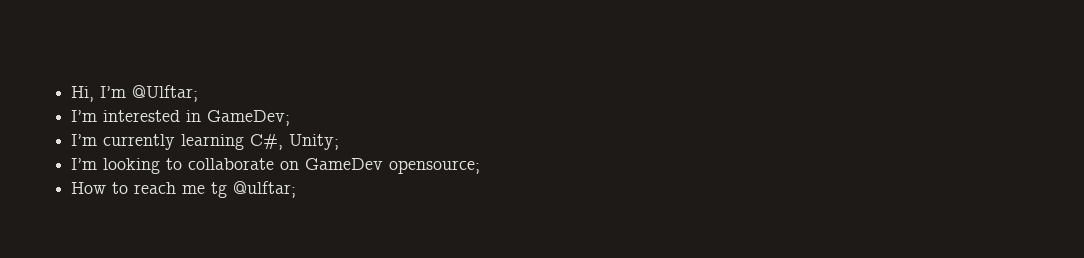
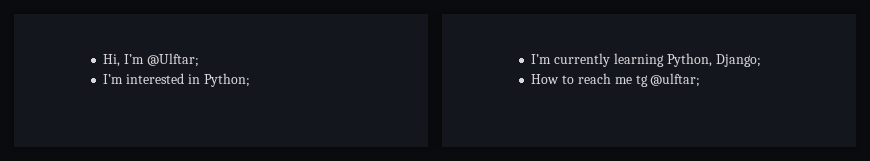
[207,110,291,126] GameDev; -> [203,73,250,87] Python;
[250,133,340,150] [71,158,481,174] C#, Unity; // I’m looking to collaborate on GameDev opensource; -> [666,53,761,67] Python, Django;

